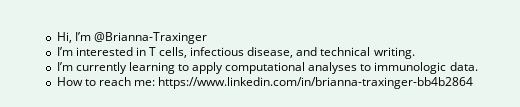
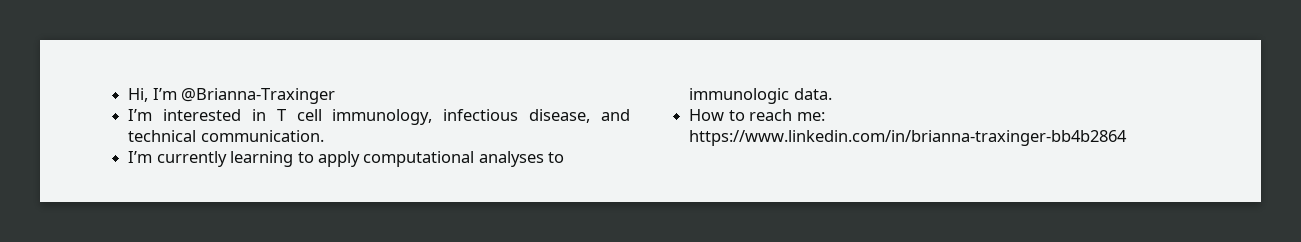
[159,47,188,58] cells, -> [296,109,433,125] cell immunology,
[373,47,415,59] writing. -> [200,130,324,142] communication.

